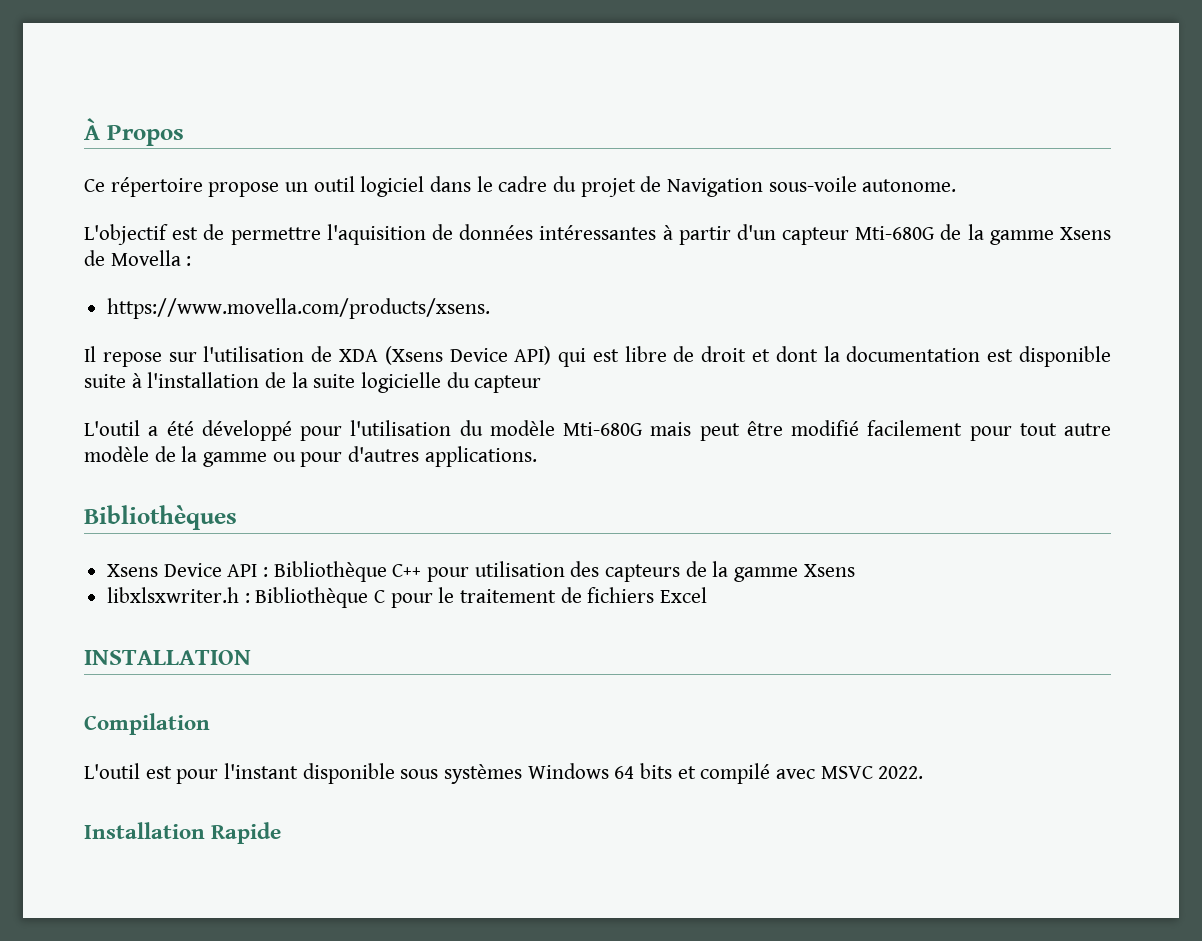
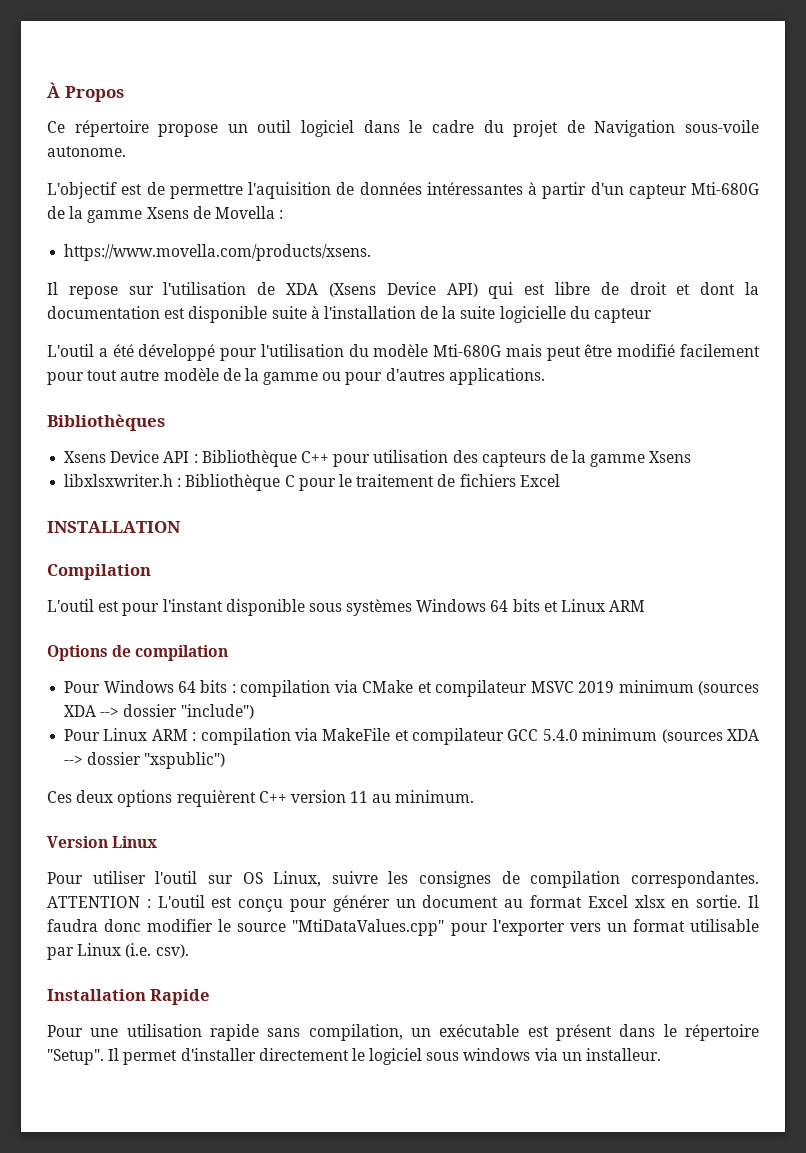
[700,763,924,784] [84,822,282,844] compilé avec MSVC 2022. // Installation Rapide -> [561,599,646,612] [47,645,229,661] [64,680,760,697] [64,704,254,719] [64,728,760,745] [64,752,226,769] [47,790,475,807] [47,836,158,848] [47,871,759,888] [47,895,759,912] [47,919,760,936] [47,943,189,960] [47,989,210,1005] [47,1024,760,1041] [47,1048,662,1065] Linux ARM // Options de compilation // Pour Windows 64 bits : compilation via CMake et compilateur MSVC 2019 minimum (sources XDA --> dossier "include") // Pour Linux ARM : compilation via MakeFile et compilateur GCC 5.4.0 minimum (sources XDA --> dossier "xspublic") // Ces deux options requièrent C++ version 11 au minimum. // Version Linux // Pour utiliser l'outil sur OS Linux, suivre les consignes de compilation correspondantes. ATTENTION : L'outil est conçu pour générer un document au format Excel xlsx en sortie. Il faudra donc modifier le source "MtiDataValues.cpp" pour l'exporter vers un format utilisable par Linux (i.e. csv). // Installation Rapide // Pour une utilisation rapide sans compilation, un exécutable est présent dans le répertoire "Setup". Il permet d'installer directement le logiciel sous windows via un installeur.

